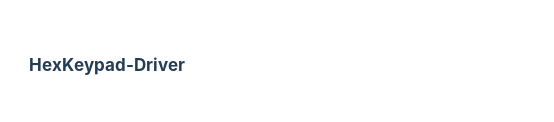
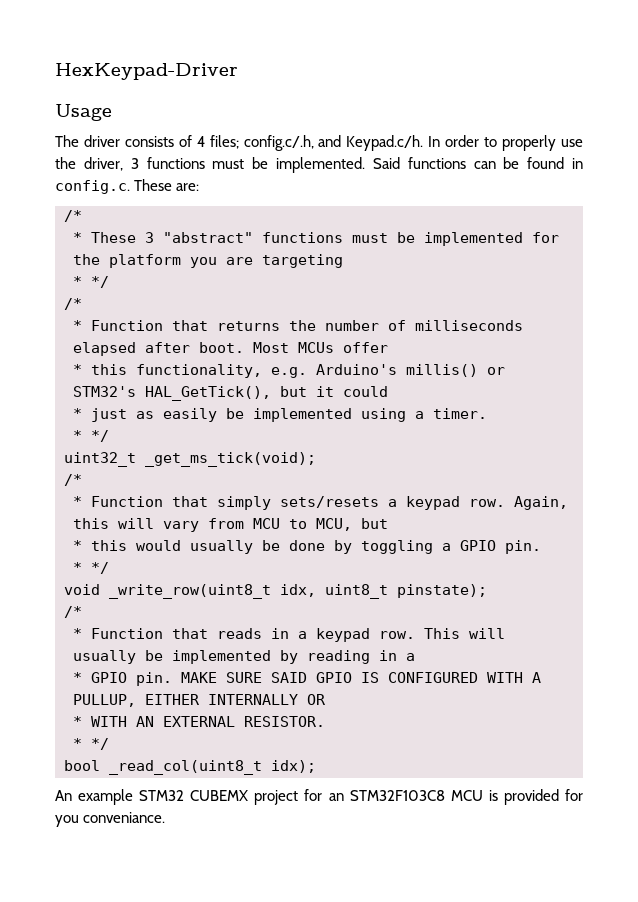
(185, 66) none -> [55,104,112,121] [55,135,583,151] [55,157,583,173] [55,179,200,194] [64,210,82,222] [73,232,559,246] [73,254,343,268] [73,276,109,288] [64,298,82,310] [73,320,523,331] [73,342,388,356] [73,364,505,378] [73,386,388,401] [73,408,487,422] [73,430,109,442] [64,452,316,467] [64,474,82,486] [73,496,568,510] [73,518,388,532] [73,540,541,554] [73,562,109,574] [64,584,487,599] [64,606,82,618] [73,628,505,642] [73,650,415,664] [73,672,541,686] [73,694,326,707] [73,716,325,727] [73,738,109,750] [64,760,316,775] [55,789,584,805] [55,812,166,827] // Usage // The driver consists of 4 files; config.c/.h, and Keypad.c/h. In order to properly use the driver, 3 functions must be implemented. Said functions can be found in config.c. These are: // /* // * These 3 "abstract" functions must be implemented for the platform you are targeting // * */ // /* // * Function that returns the number of milliseconds elapsed after boot. Most MCUs offer // * this functionality, e.g. Arduino's millis() or STM32's HAL_GetTick(), but it could // * just as easily be implemented using a timer. // * */ // uint32_t _get_ms_tick(void); // /* // * Function that simply sets/resets a keypad row. Again, this will vary from MCU to MCU, but // * this would usually be done by toggling a GPIO pin. // * */ // void _write_row(uint8_t idx, uint8_t pinstate); // /* // * Function that reads in a keypad row. This will usually be implemented by reading in a // * GPIO pin. MAKE SURE SAID GPIO IS CONFIGURED WITH A PULLUP, EITHER INTERNALLY OR // * WITH AN EXTERNAL RESISTOR. // * */ // bool _read_col(uint8_t idx); // An example STM32 CUBEMX project for an STM32F103C8 MCU is provided for you conveniance.

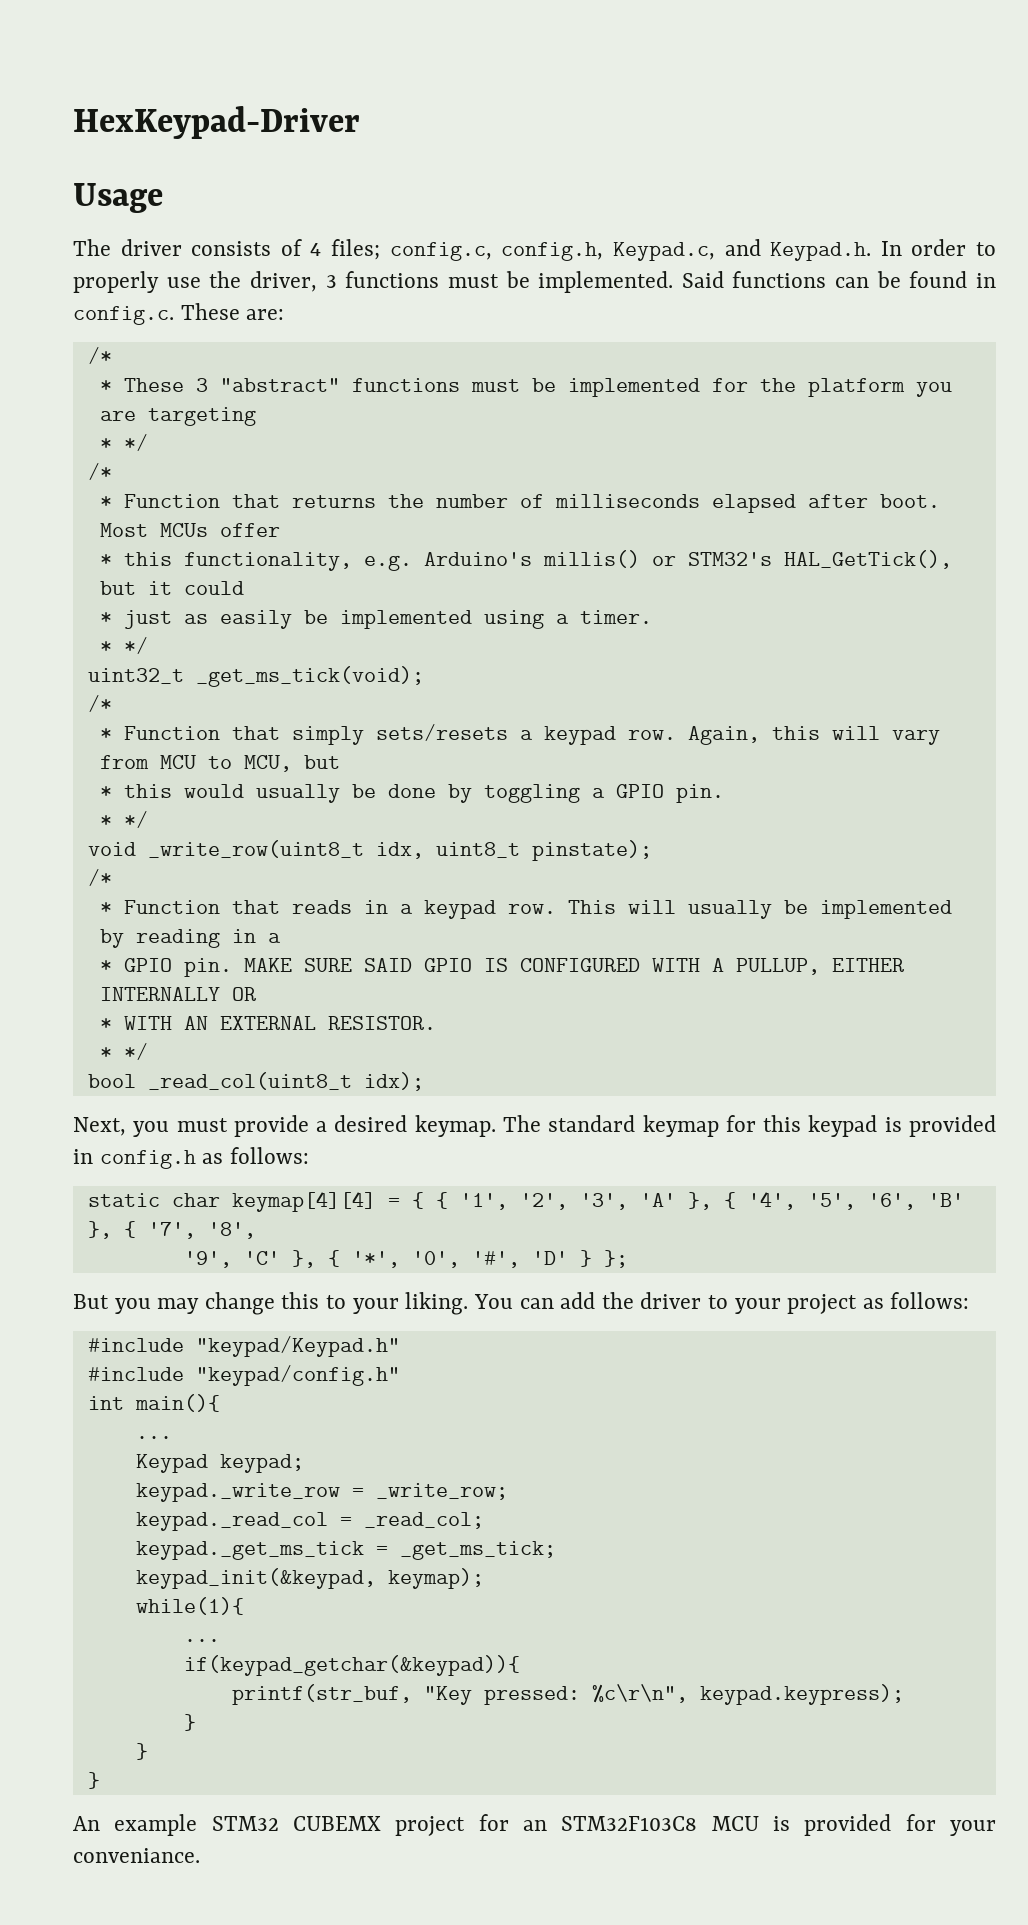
[243,135,424,151] config.c/.h, and Keypad.c/h. -> [389,239,872,261] config.c, config.h, Keypad.c, and Keypad.h.
(316, 766) none -> [73,1115,997,1137] [73,1147,309,1169] [87,1191,964,1212] [87,1221,256,1239] [183,1250,628,1268] [73,1292,970,1315] [87,1336,400,1357] [87,1365,400,1386] [87,1394,220,1412] [135,1436,172,1439] [135,1454,304,1473] [135,1483,508,1502] [135,1512,484,1531] [135,1541,556,1560] [135,1568,484,1589] [135,1597,244,1615] [183,1639,220,1642] [183,1655,520,1676] [231,1684,904,1705] [183,1714,196,1731] [135,1743,148,1760] [87,1772,100,1789] // Next, you must provide a desired keymap. The standard keymap for this keypad is provided in config.h as follows: // static char keymap[4][4] = { { '1', '2', '3', 'A' }, { '4', '5', '6', 'B' }, { '7', '8', // '9', 'C' }, { '*', '0', '#', 'D' } }; // But you may change this to your liking. You can add the driver to your project as follows: // #include "keypad/Keypad.h" // #include "keypad/config.h" // int main(){ // ... // Keypad keypad; // keypad._write_row = _write_row; // keypad._read_col = _read_col; // keypad._get_ms_tick = _get_ms_tick; // keypad_init(&keypad, keymap); // while(1){ // ... // if(keypad_getchar(&keypad)){ // printf(str_buf, "Key pressed: %c\r\n", keypad.keypress); // } // } // }
[55,815,79,827] you -> [950,1820,997,1836] your

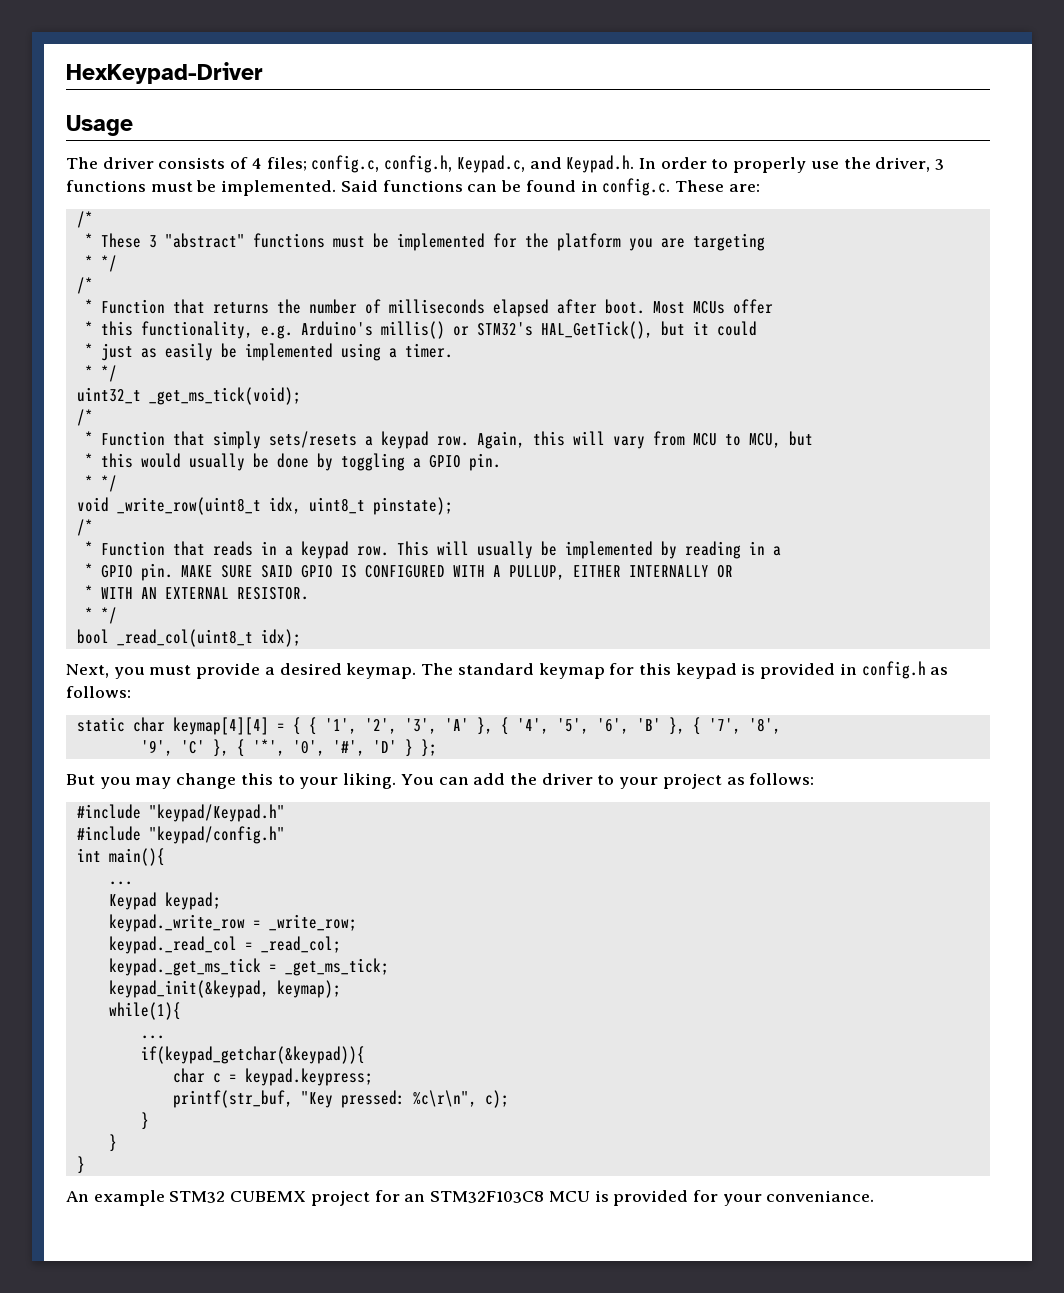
(520, 1665) none -> [172,1068,373,1086] // char c = keypad.keypress;
[699,1684,904,1705] keypad.keypress); -> [484,1090,509,1108] c);

